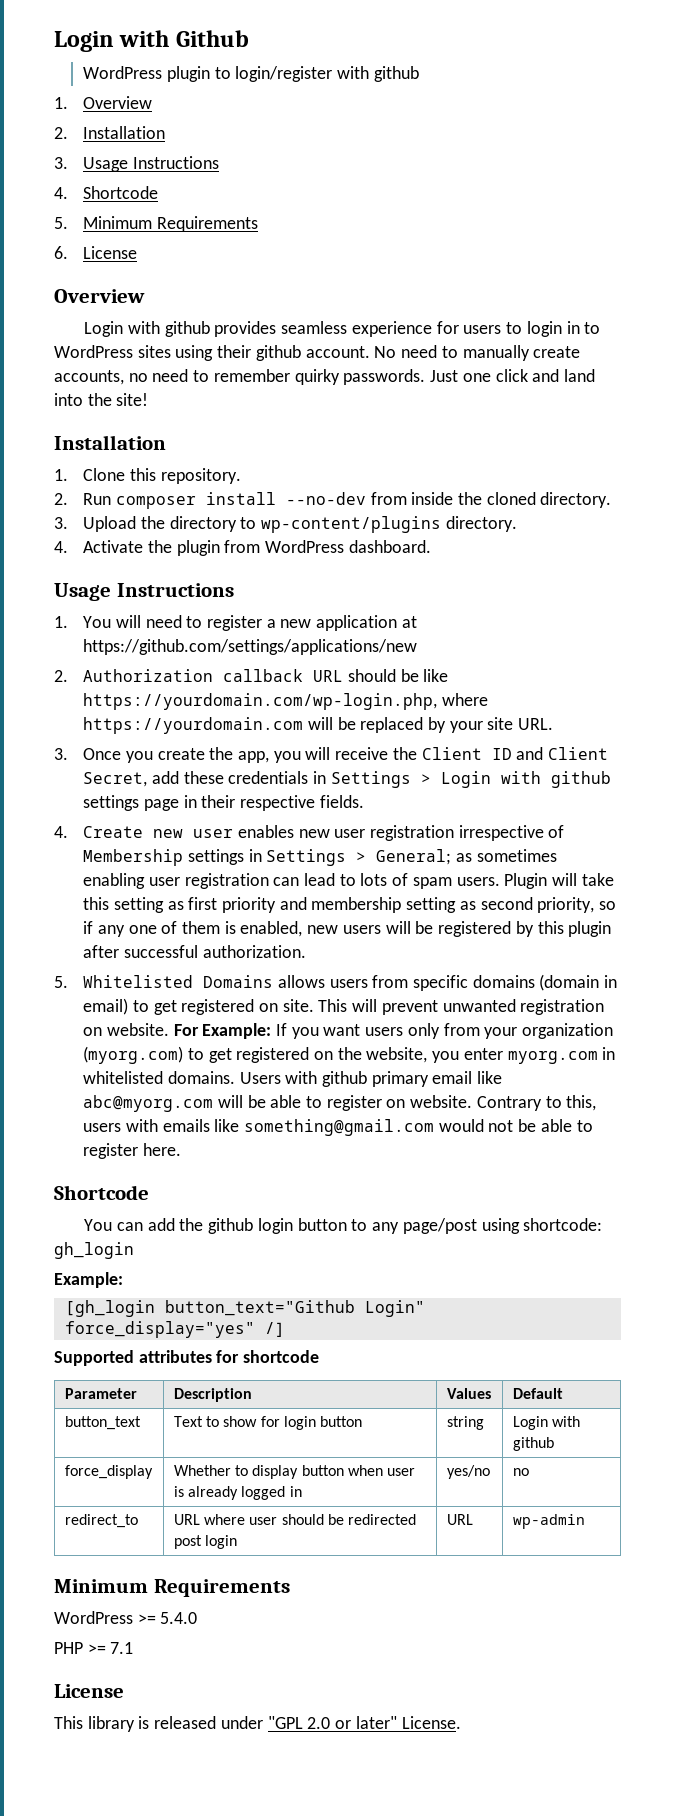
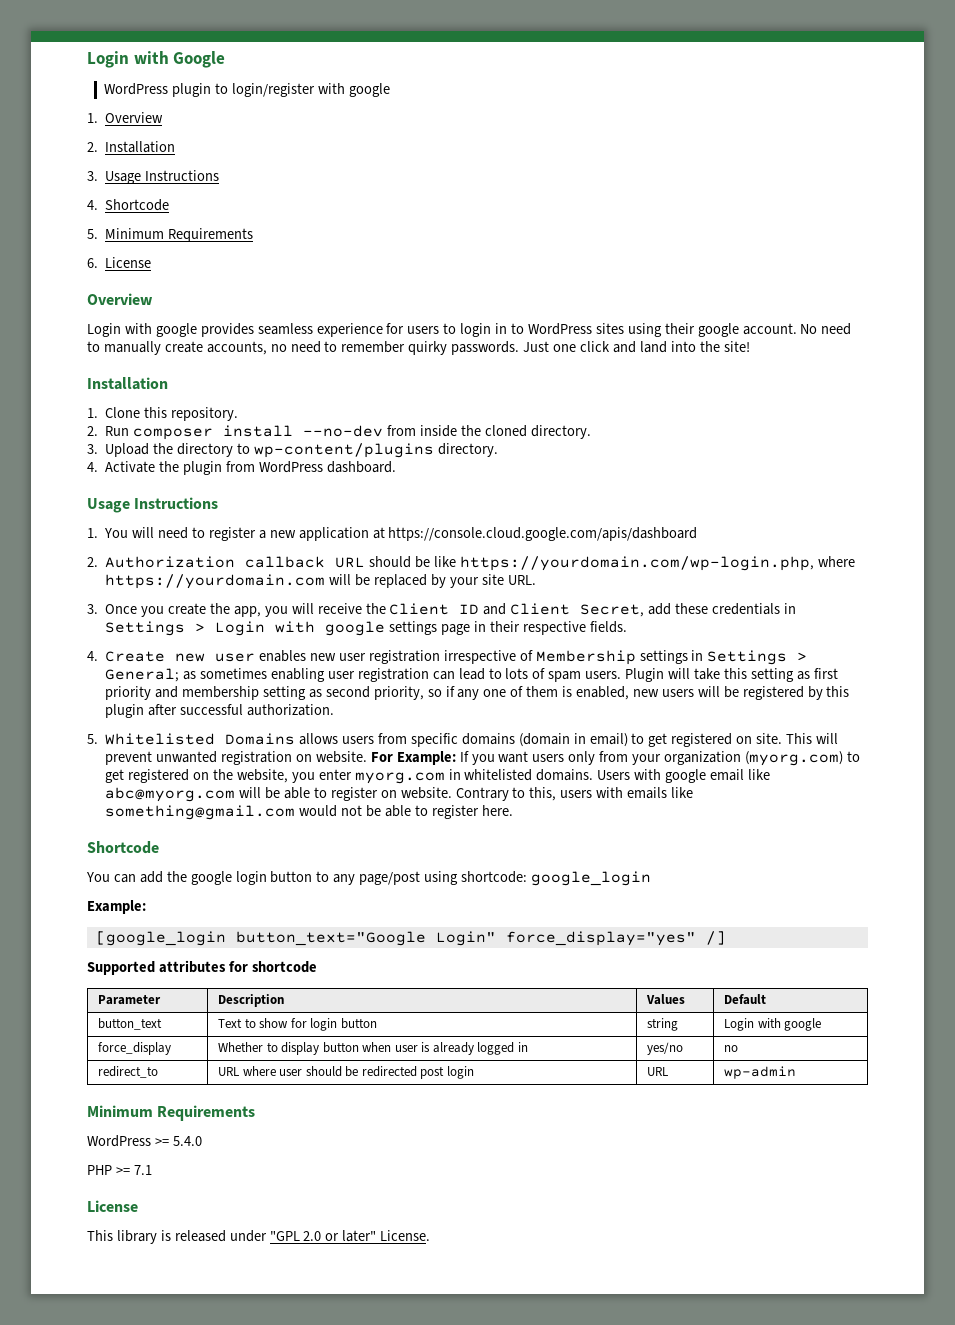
[54,30,249,52] Login with Github -> [87,51,226,68] Login with Google
[373,66,419,82] github -> [349,83,391,97] google
[164,321,210,337] github -> [155,323,197,337] google
[255,345,301,361] github -> [697,323,739,337] google
[83,639,418,655] https://github.com/settings/applications/new -> [388,527,698,541] https://console.cloud.google.com/apis/dashboard
[550,771,611,788] github -> [325,621,386,636] google
[321,1071,429,1087] github primary -> [665,769,707,783] google
[208,1218,254,1234] github -> [190,871,232,885] google
[54,1242,134,1259] gh_login -> [530,871,651,886] google_login
[64,1300,355,1317] [gh_login button_text="Github -> [95,931,426,946] [google_login button_text="Google
[512,1437,554,1451] github -> [784,1018,822,1031] google

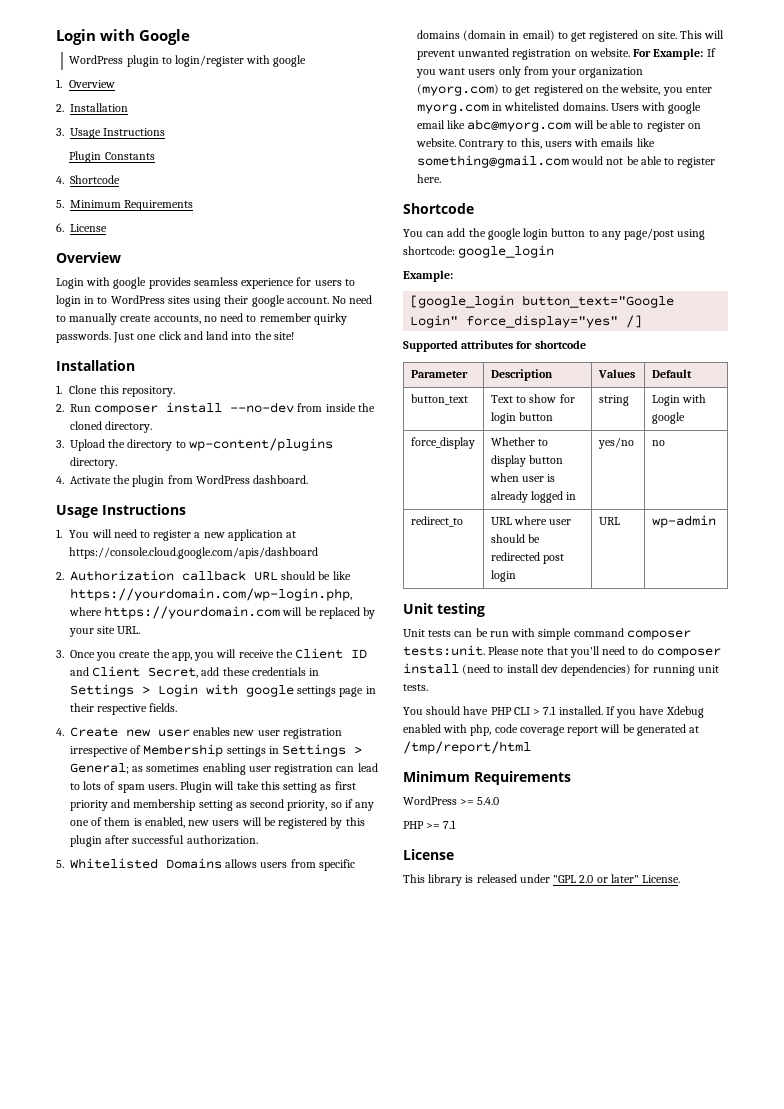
(220, 175) none -> [69,151,155,163] // Plugin Constants
(797, 1072) none -> [403,603,485,617] [403,628,691,640] [403,645,721,658] [403,663,719,676] [403,684,428,691] [403,706,704,718] [403,724,700,736] [403,741,531,754] // Unit testing // Unit tests can be run with simple command composer tests:unit. Please note that you'll need to do composer install (need to install dev dependencies) for running unit tests. // You should have PHP CLI > 7.1 installed. If you have Xdebug enabled with php, code coverage report will be generated at /tmp/report/html

